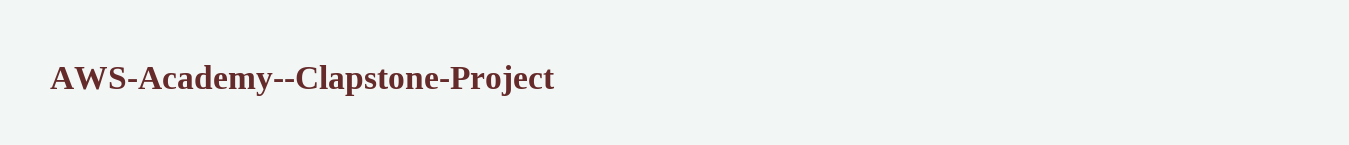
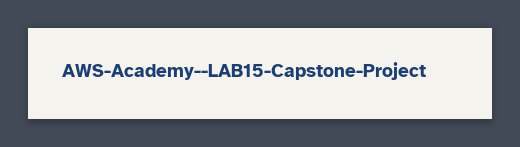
[50,65,555,96] AWS-Academy--Clapstone-Project -> [62,62,426,80] AWS-Academy--LAB15-Capstone-Project

